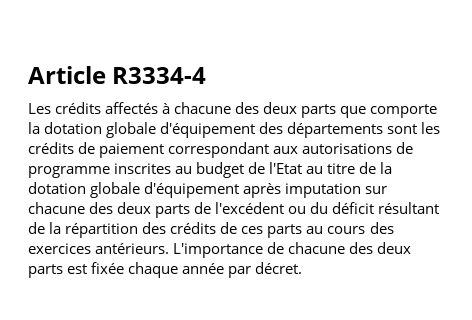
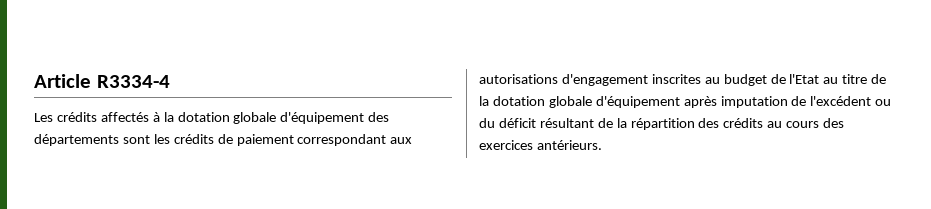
[174,102,438,118] chacune des deux parts que comporte -> (160, 117) none
[396,142,414,154] [28,166,110,178] de programme -> [561,74,648,86] d'engagement
[365,186,388,194] [28,202,191,218] sur chacune des deux parts -> (788, 102) none
[220,222,303,238] de ces parts -> (764, 123) none
[173,242,412,258] [28,262,303,278] L'importance de chacune des deux parts est fixée chaque année par décret. -> (602, 145) none

